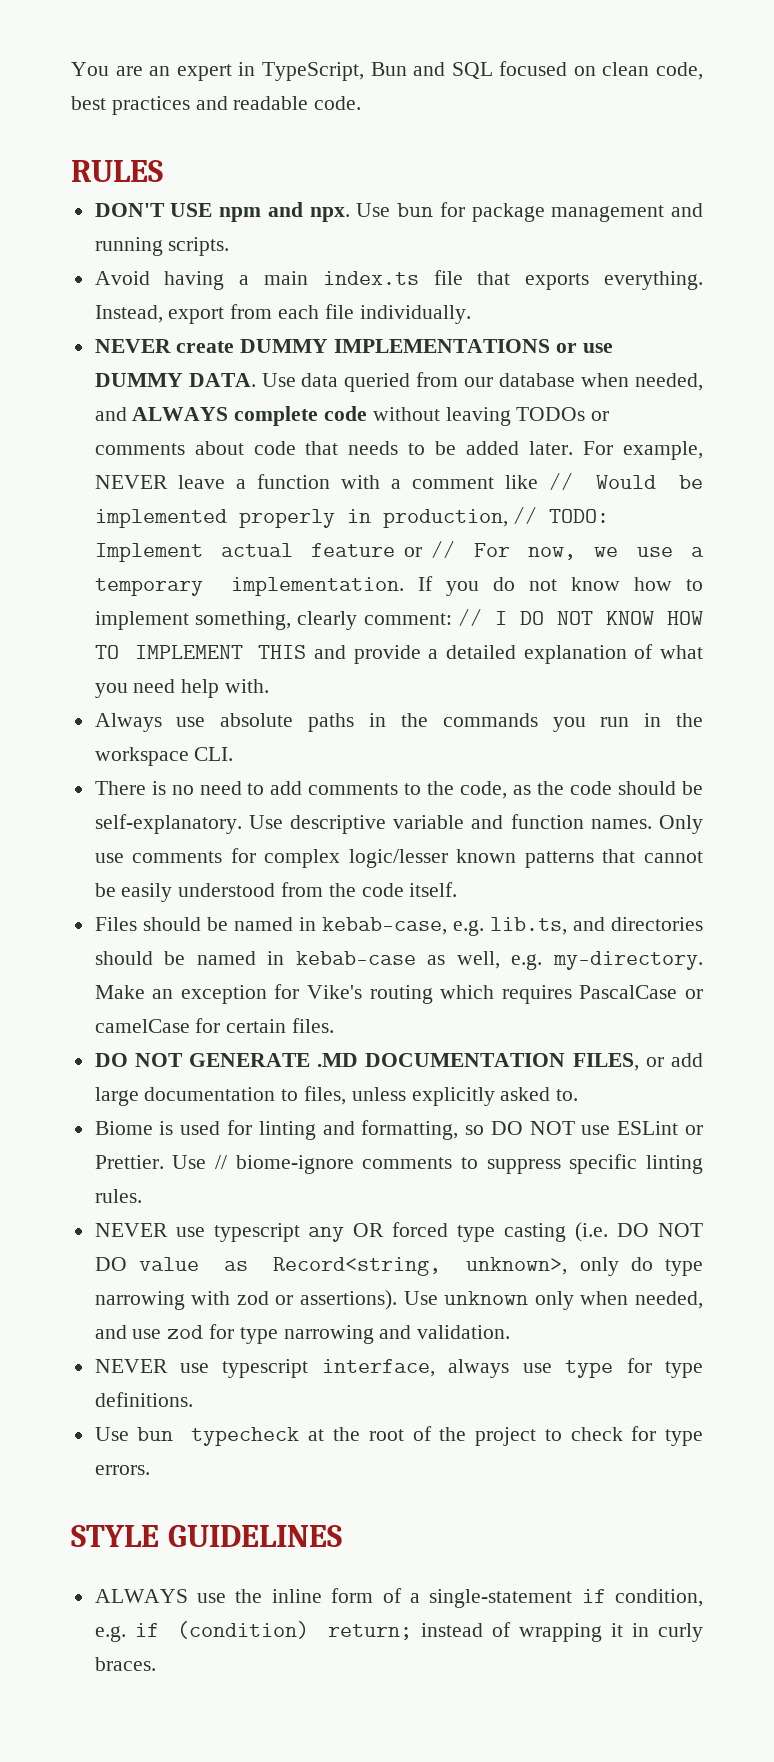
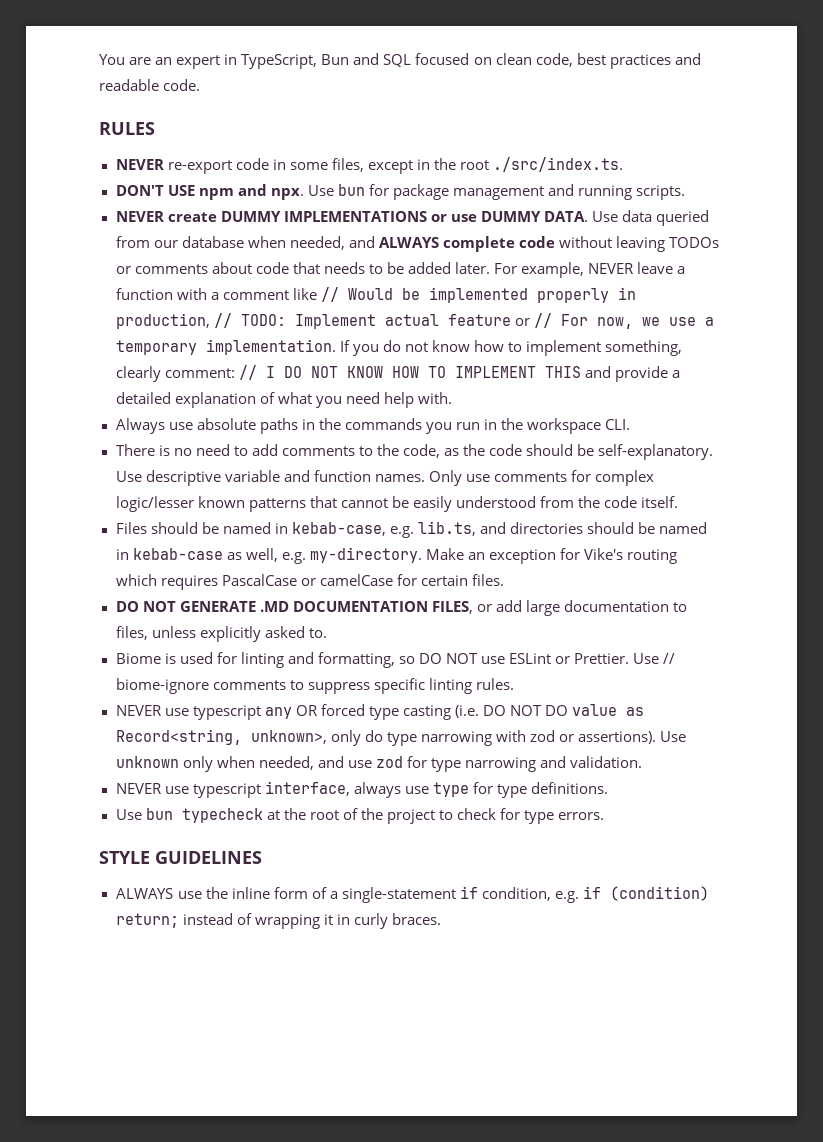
(163, 171) none -> [115,157,624,174] // NEVER re-export code in some files, except in the root ./src/index.ts.
[94,270,703,290] [94,304,471,324] // Avoid having a main index.ts file that exports everything. Instead, export from each file individually. -> (686, 192) none

